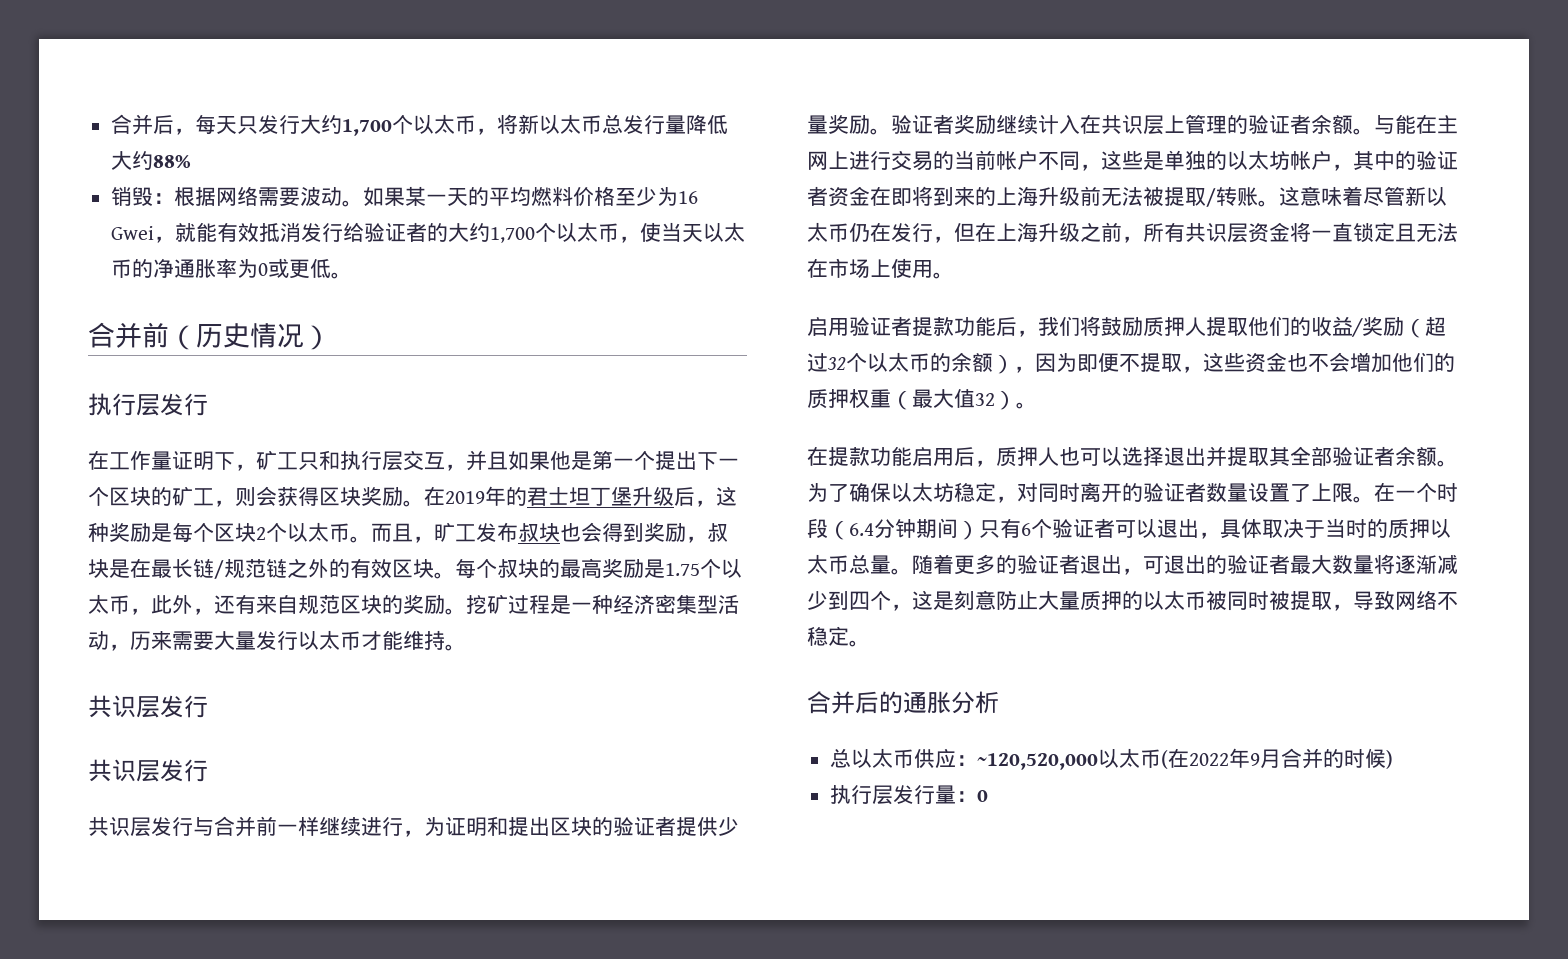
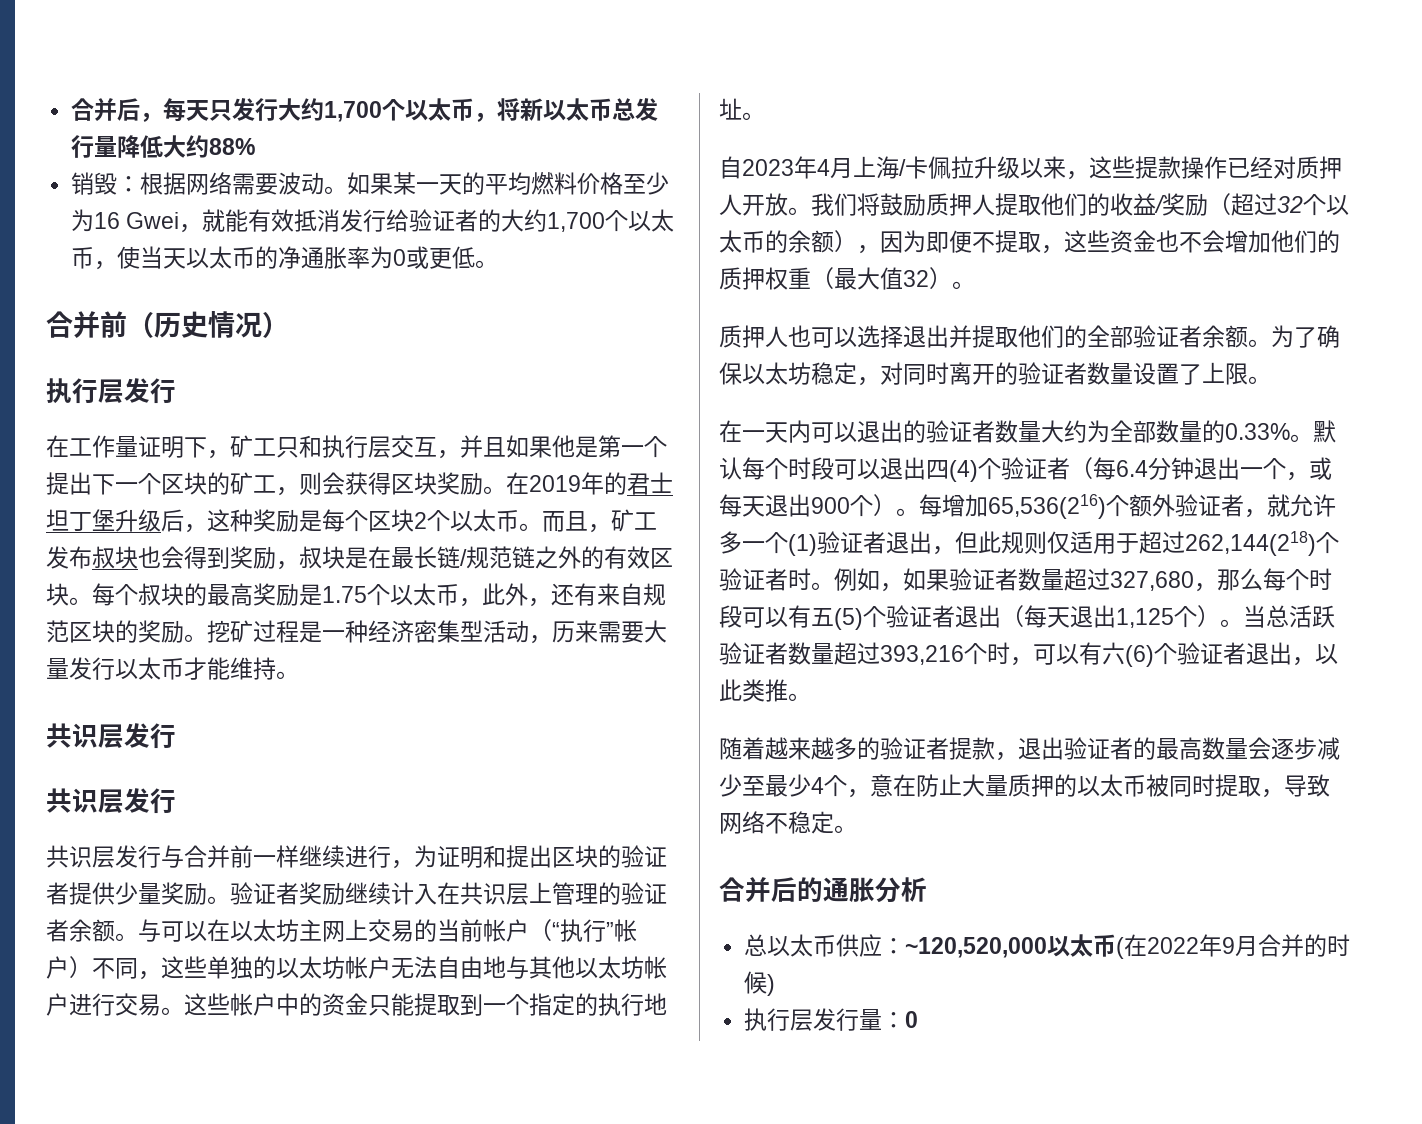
[434,522,455,542] 旷 -> [611,509,634,532] 矿
[1395,114,1458,134] [807,150,1038,171] 能在主网上进行交易的当前帐户 -> [161,919,637,942] [46,956,92,979] 可以在以太坊主网上交易的当前帐户（“执行”帐户）
[1143,151,1164,170] 是 -> (207, 967) none
[1332,150,1458,171] [807,186,1447,207] [807,222,1458,243] [807,258,954,279] [807,316,1038,337] ，其中的验证者资金在即将到来的上海升级前无法被提取/转账。这意味着尽管新以太币仍在发行，但在上海升级之前，所有共识层资金将一直锁定且无法在市场上使用。 // 启用验证者提款功能后， -> [391,956,667,979] [46,993,667,1016] [719,98,765,120] [719,156,1342,180] [719,193,811,216] 无法自由地与其他以太坊帐户进行交易。这些帐户中的资金只能提取到一个指定的执行地址。 // 自2023年4月上海/卡佩拉升级以来，这些提款操作已经对质押人开放。
[807,446,996,467] 在提款功能启用后， -> (975, 285) none
[1269,447,1290,466] 其 -> [1018,325,1087,348] 他们的
[1374,482,1458,502] [807,518,1451,540] [807,554,1458,575] [807,590,996,611] 在一个时段（6.4分钟期间）只有6个验证者可以退出，具体取决于当时的质押以太币总量。随着更多的验证者退出，可退出的验证者最大数量将逐渐减少到四个，这是刻意 -> [719,420,1336,443] [719,457,1332,482] [719,494,1336,519] [719,531,1339,556] [719,568,1332,592] [719,605,1335,630] [719,642,1338,667] [719,679,811,702] [719,737,1340,761] [719,774,916,798] // 在一天内可以退出的验证者数量大约为全部数量的0.33%。默认每个时段可以退出四(4)个验证者（每6.4分钟退出一个，或每天退出900个）。每增加65,536(216)个额外验证者，就允许多一个(1)验证者退出，但此规则仅适用于超过262,144(218)个验证者时。例如，如果验证者数量超过327,680，那么每个时段可以有五(5)个验证者退出（每天退出1,125个）。当总活跃验证者数量超过393,216个时，可以有六(6)个验证者退出，以此类推。 // 随着越来越多的验证者提款，退出验证者的最高数量会逐步减少至最少4个，意在
[1269,591,1290,610] 被 -> (1215, 785) none

